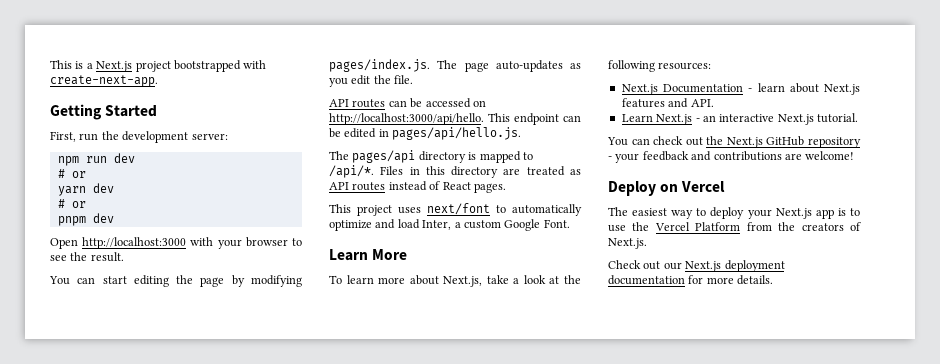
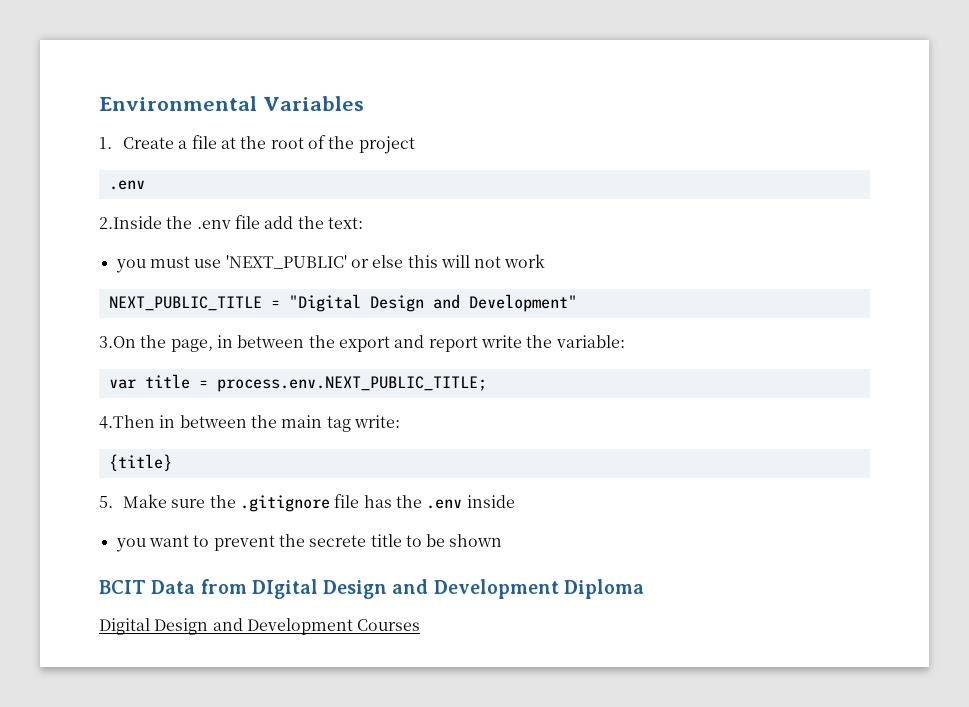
[50,60,267,72] [50,75,158,87] [50,104,158,120] [50,131,228,143] [57,153,135,166] [57,169,86,178] [57,183,114,196] [57,199,86,208] [57,213,114,226] [50,237,302,249] [50,252,124,262] [49,275,302,287] [329,59,581,72] [329,75,414,87] [329,98,486,108] [329,113,581,125] [329,127,522,140] [329,150,533,163] [329,165,581,178] [329,181,506,193] [329,203,582,216] [329,219,570,231] [329,249,408,261] [329,275,581,287] [608,60,712,72] [621,83,860,95] [621,98,714,108] [621,113,858,125] [607,136,861,148] [608,151,855,163] [608,181,726,196] [608,207,860,219] [608,222,861,232] [608,238,647,249] [608,260,785,272] [608,275,774,285] This is a Next.js project bootstrapped with create-next-app. // Getting Started // First, run the development server: // npm run dev // # or // yarn dev // # or // pnpm dev // Open http://localhost:3000 with your browser to see the result. // You can start editing the page by modifying pages/index.js. The page auto-updates as you edit the file. // API routes can be accessed on http://localhost:3000/api/hello. This endpoint can be edited in pages/api/hello.js. // The pages/api directory is mapped to /api/*. Files in this directory are treated as API routes instead of React pages. // This project uses next/font to automatically optimize and load Inter, a custom Google Font. // Learn More // To learn more about Next.js, take a look at the following resources: // Next.js Documentation - learn about Next.js features and API. // Learn Next.js - an interactive Next.js tutorial. // You can check out the Next.js GitHub repository - your feedback and contributions are welcome! // Deploy on Vercel // The easiest way to deploy your Next.js app is to use the Vercel Platform from the creators of Next.js. // Check out our Next.js deployment documentation for more details. -> [99,96,364,111] [99,135,415,154] [108,180,145,190] [99,215,363,229] [115,254,546,273] [108,294,577,312] [99,335,625,352] [108,374,487,392] [99,415,400,432] [108,454,172,471] [99,494,515,512] [115,534,503,552] [99,579,644,599] [99,618,421,635] Environmental Variables // 1. Create a file at the root of the project // .env // 2.Inside the .env file add the text: // you must use 'NEXT_PUBLIC' or else this will not work // NEXT_PUBLIC_TITLE = "Digital Design and Development" // 3.On the page, in between the export and report write the variable: // var title = process.env.NEXT_PUBLIC_TITLE; // 4.Then in between the main tag write: // {title} // 5. Make sure the .gitignore file has the .env inside // you want to prevent the secrete title to be shown // BCIT Data from DIgital Design and Development Diploma // Digital Design and Development Courses

